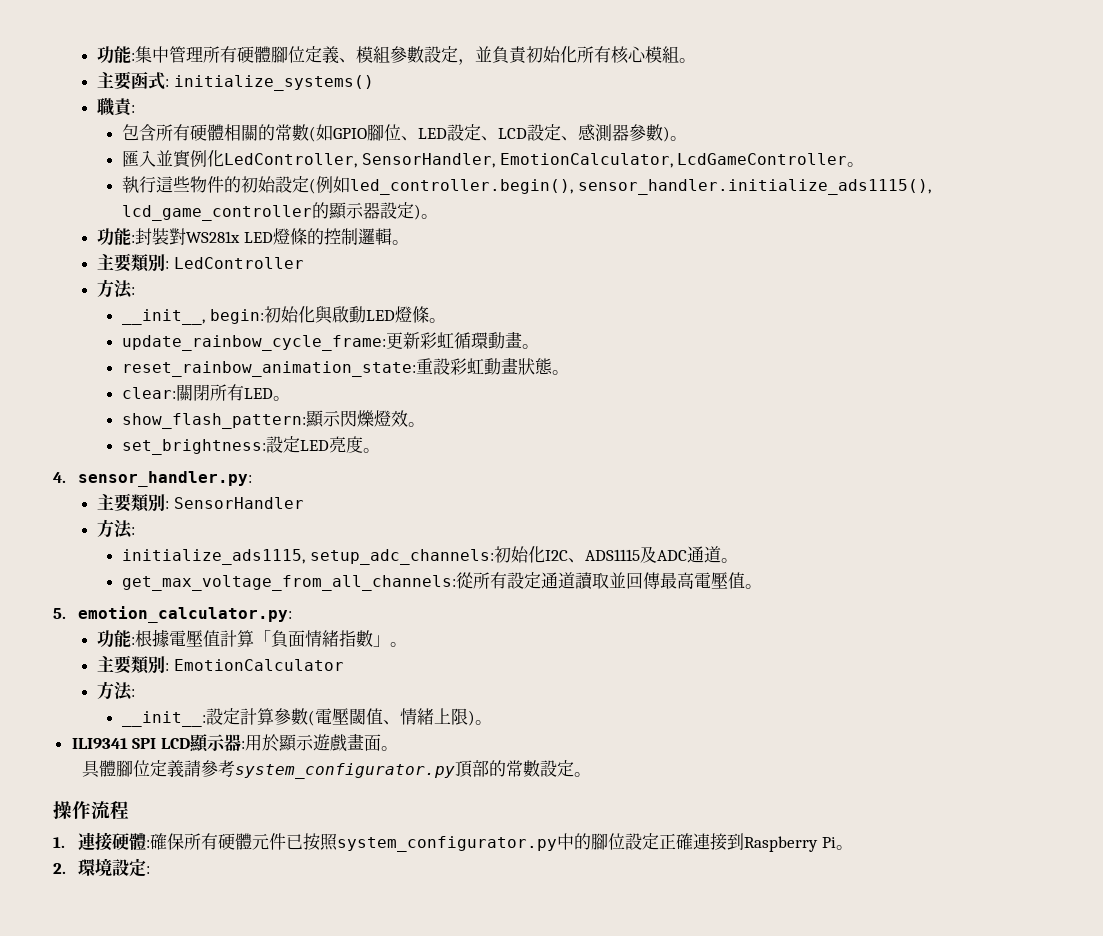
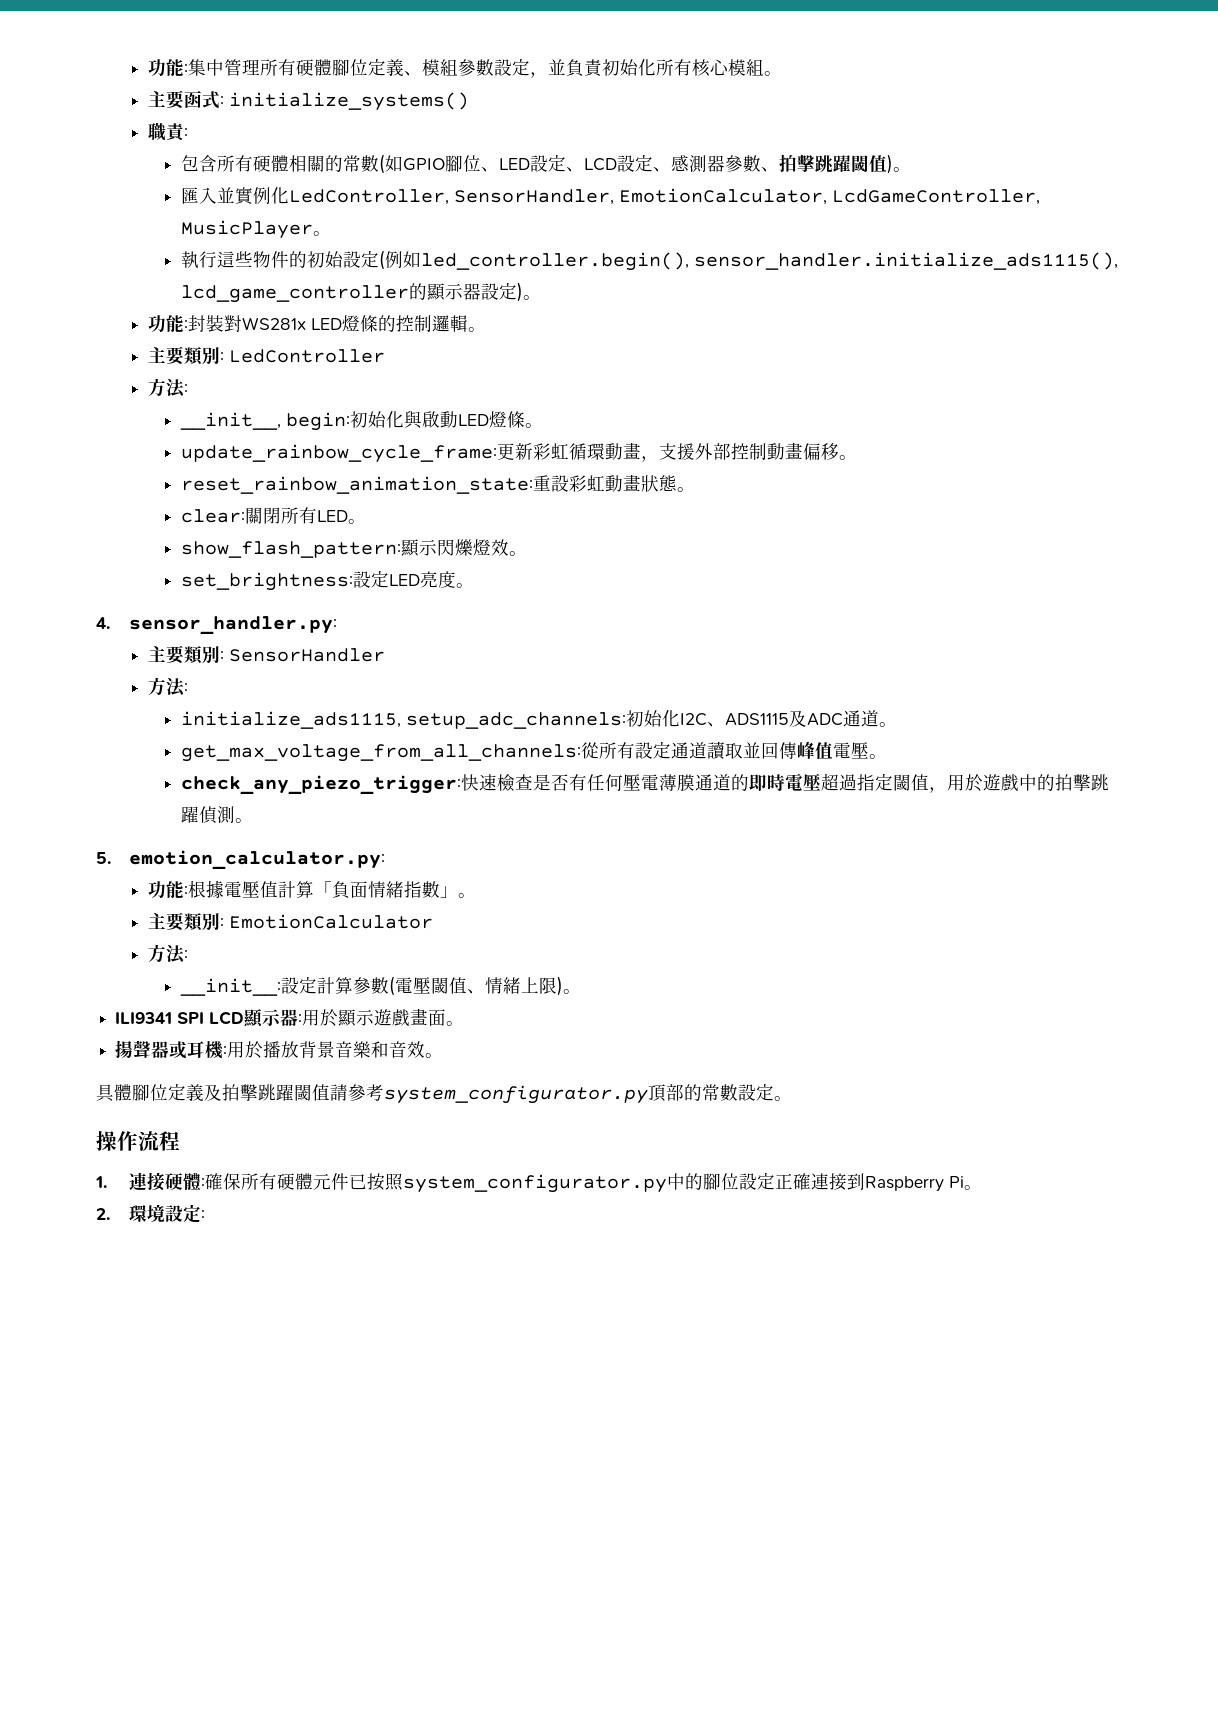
(664, 132) none -> [760,154,887,173] 、拍擊跳躍閾值
[677,153,848,165] LcdGameController -> [831,189,1040,205] [180,220,313,239] LcdGameController, MusicPlayer
(523, 339) none -> [640,442,839,462] ，支援外部控制動畫偏移
[660,572,746,589] 最高電壓值 -> [796,741,887,760] [180,773,1109,795] [180,806,235,824] 峰值電壓。 // check_any_piezo_trigger:快速檢查是否有任何壓電薄膜通道的即時電壓超過指定閾值，用於遊戲中的拍擊跳躍偵測
(398, 748) none -> [115,1040,444,1059] // 揚聲器或耳機:用於播放背景音樂和音效。
(184, 769) none -> [204,1084,330,1101] 及拍擊跳躍閾值

